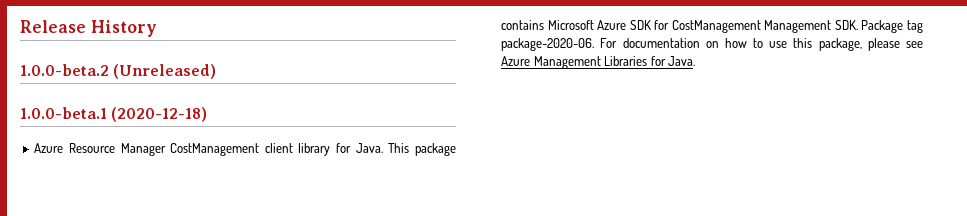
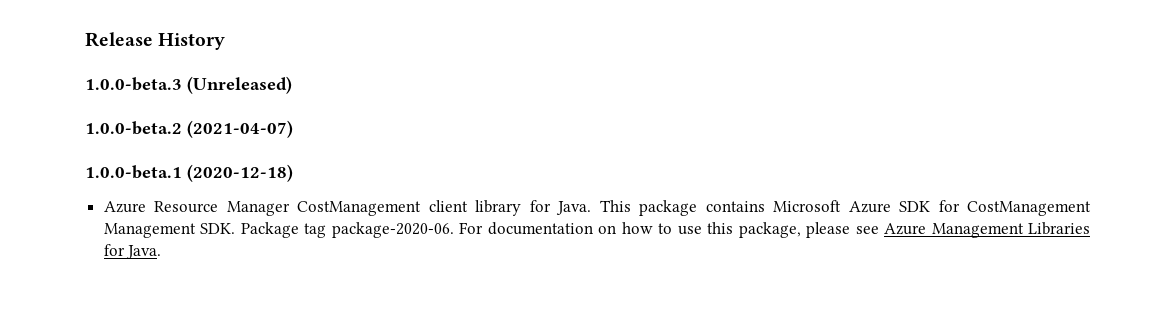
(157, 28) none -> [85,76,292,94] // 1.0.0-beta.3 (Unreleased)
[113,64,217,79] (Unreleased) -> [187,120,293,138] (2021-04-07)

